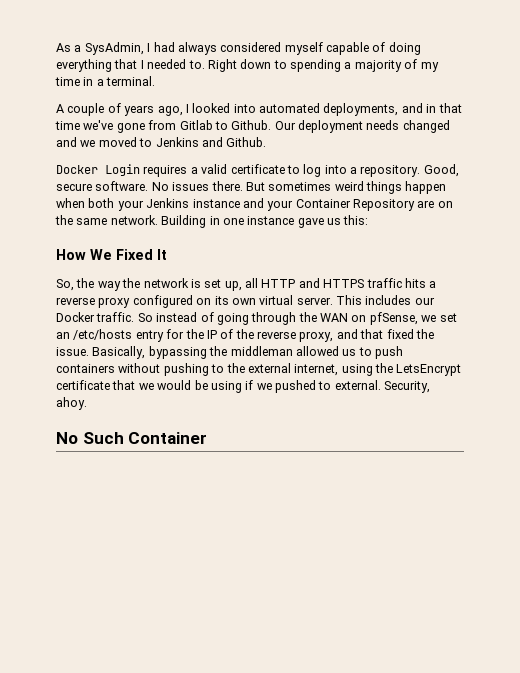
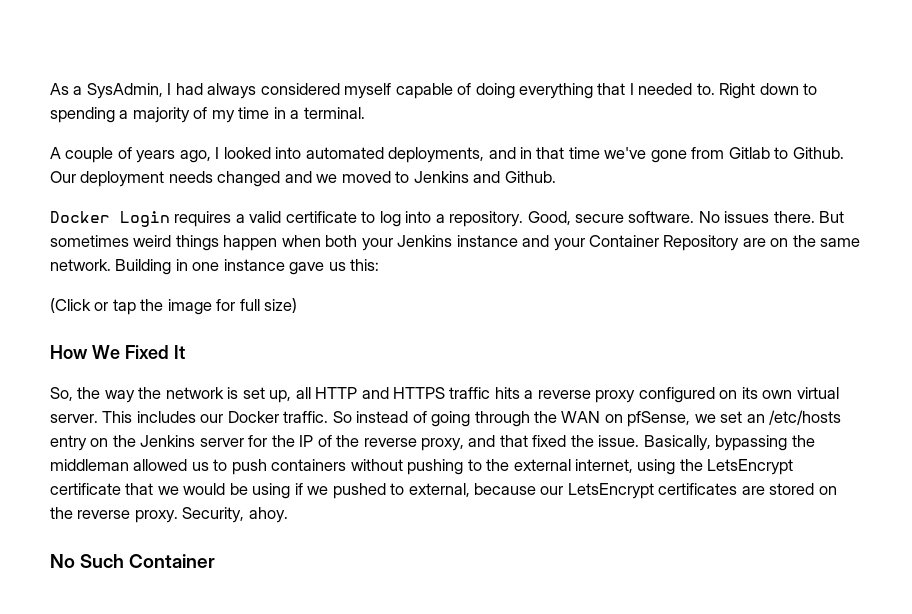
(369, 220) none -> [50,298,298,315] // (Click or tap the image for full size)
(164, 336) none -> [90,435,244,447] on the Jenkins server
[334,380,381,390] external. -> [408,483,837,499] [50,507,178,523] external, because our LetsEncrypt certificates are stored on the reverse proxy.

